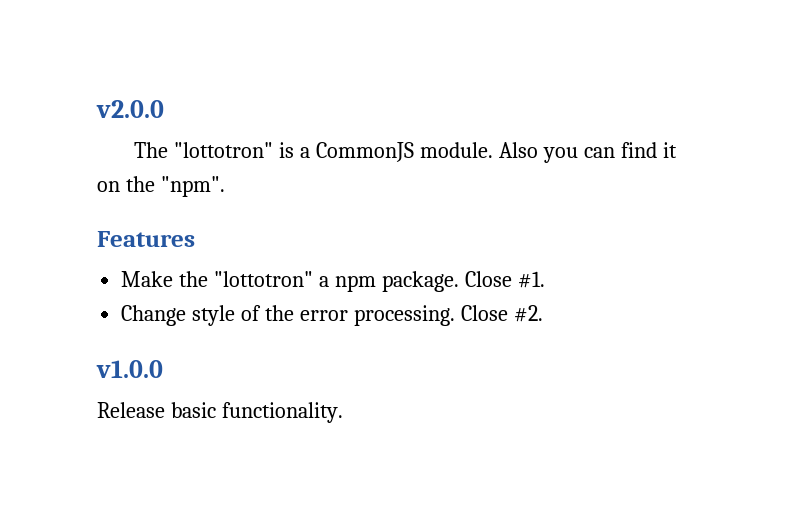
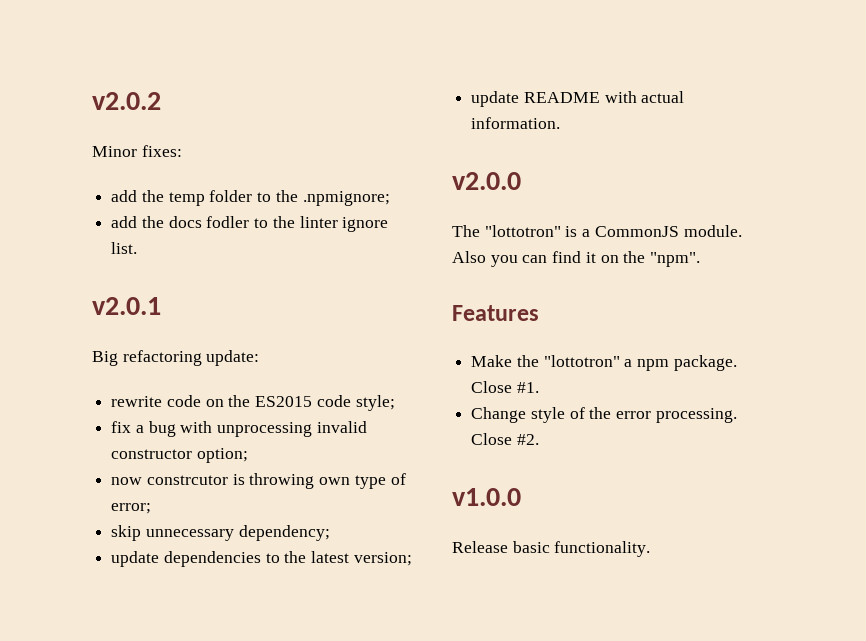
(96, 109) none -> [92,92,161,110] [92,145,182,157] [111,190,390,206] [111,216,389,232] [111,242,138,254] [92,297,161,315] [92,350,260,366] [111,395,395,411] [111,421,367,437] [111,448,248,463] [111,473,406,489] [111,503,152,514] [111,525,330,541] [111,551,412,567] [471,91,685,107] [471,117,561,129] v2.0.2 // Minor fixes: // add the temp folder to the .npmignore; // add the docs fodler to the linter ignore list. // v2.0.1 // Big refactoring update: // rewrite code on the ES2015 code style; // fix a bug with unprocessing invalid constructor option; // now constrcutor is throwing own type of error; // skip unnecessary dependency; // update dependencies to the latest version; // update README with actual information. //

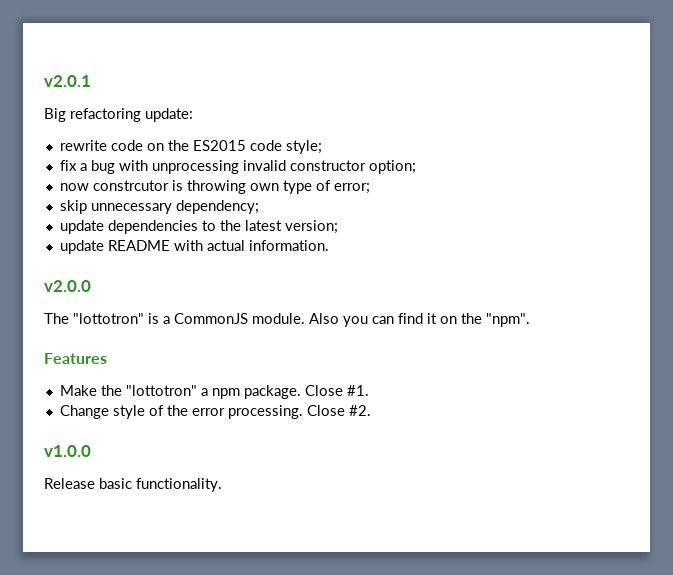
[92,92,161,110] [92,145,182,157] [111,190,390,206] [111,216,389,232] [111,242,138,254] v2.0.2 // Minor fixes: // add the temp folder to the .npmignore; // add the docs fodler to the linter ignore list. // -> (44, 81) none

